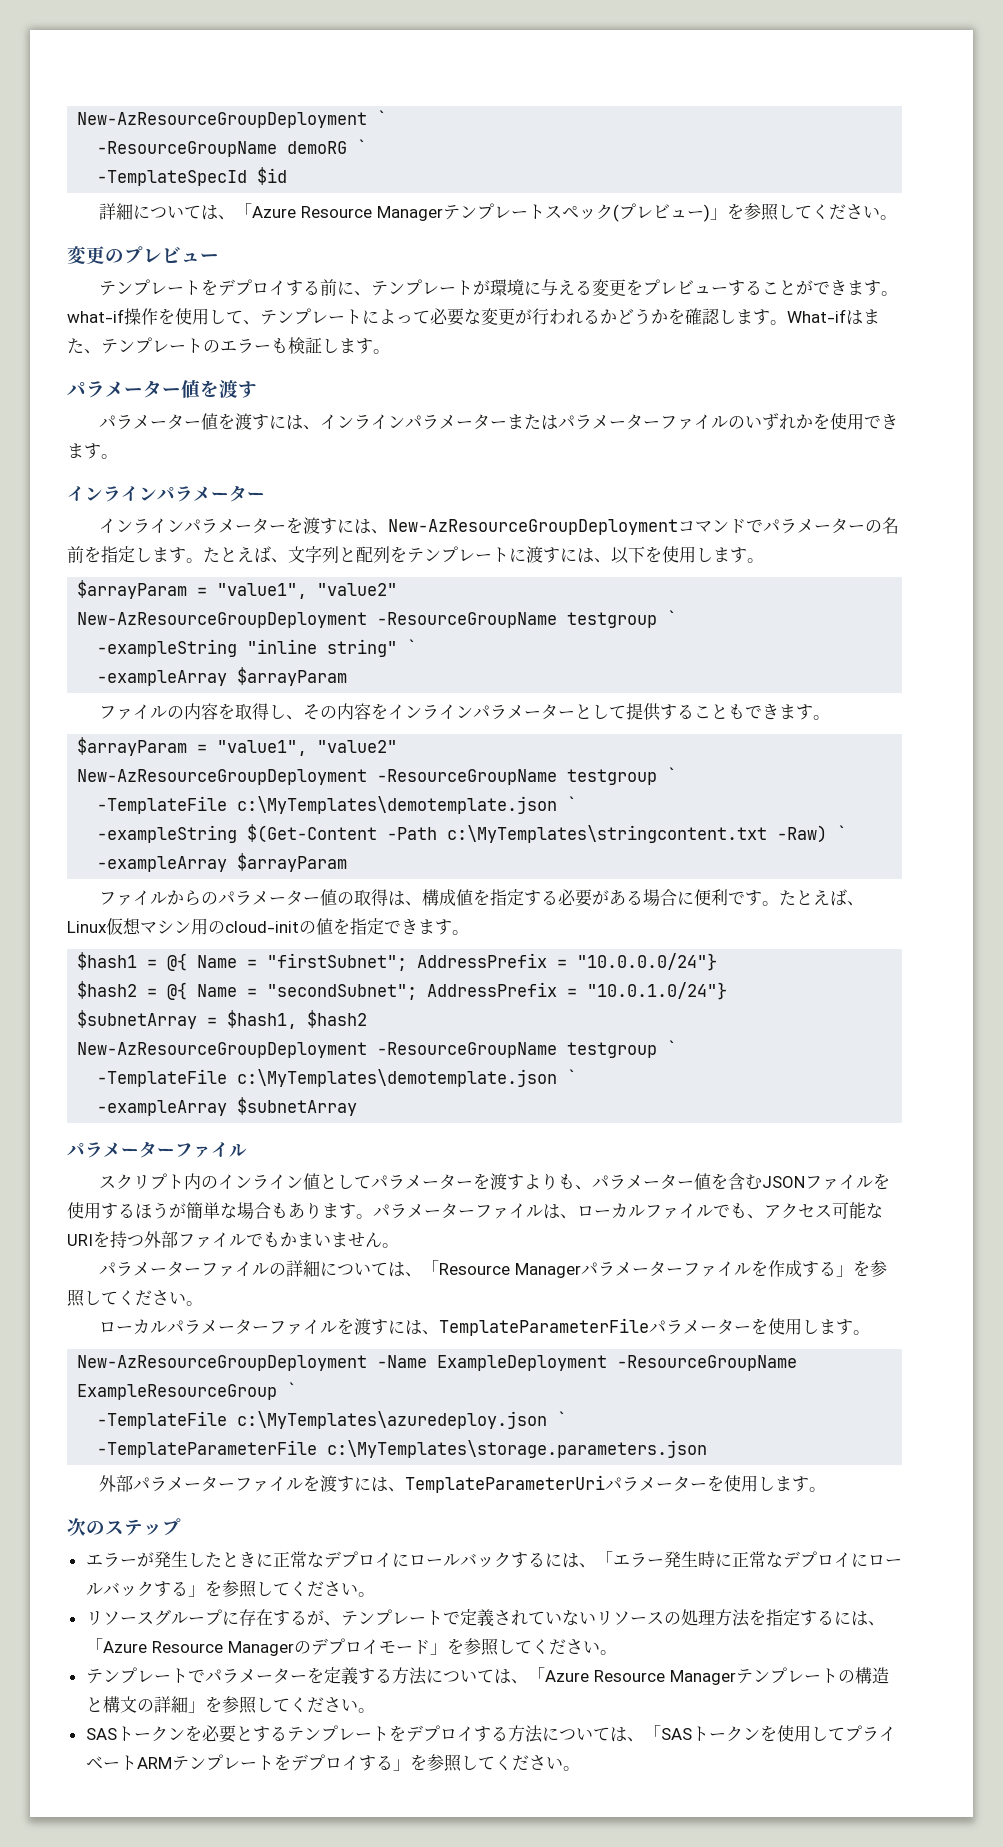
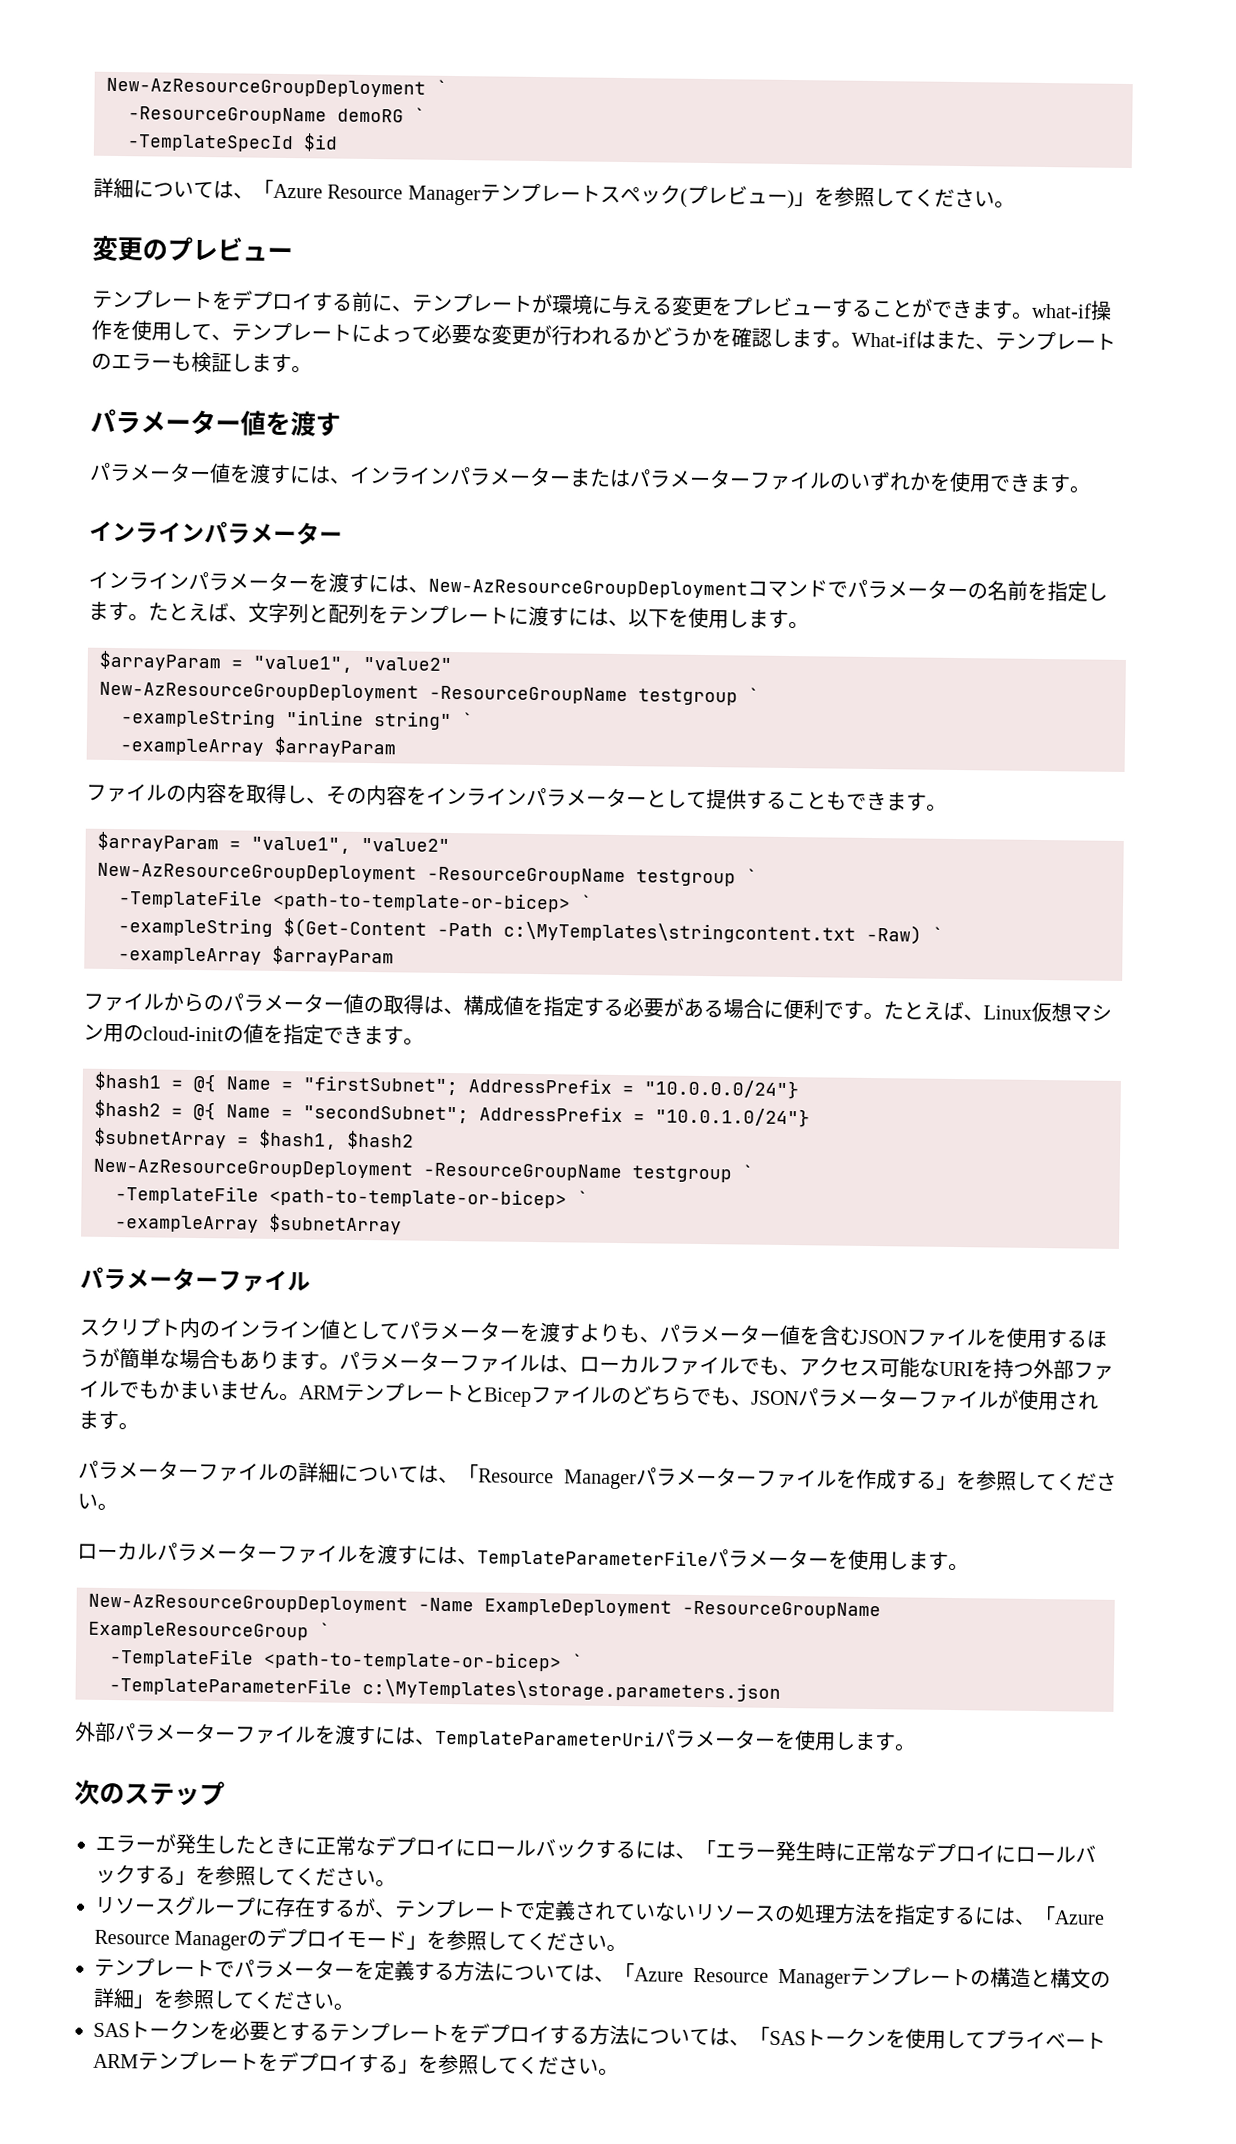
[237,796,558,814] c:\MyTemplates\demotemplate.json -> [272,890,571,913] <path-to-template-or-bicep>
[237,1069,558,1087] c:\MyTemplates\demotemplate.json -> [269,1186,567,1209] <path-to-template-or-bicep>
(399, 1245) none -> [299,1383,1099,1411] [78,1410,139,1431] ARMテンプレートとBicepファイルのどちらでも、JSONパラメーターファイルが使用されます。
[237,1411,548,1429] c:\MyTemplates\azuredeploy.json -> [263,1649,562,1672] <path-to-template-or-bicep>

